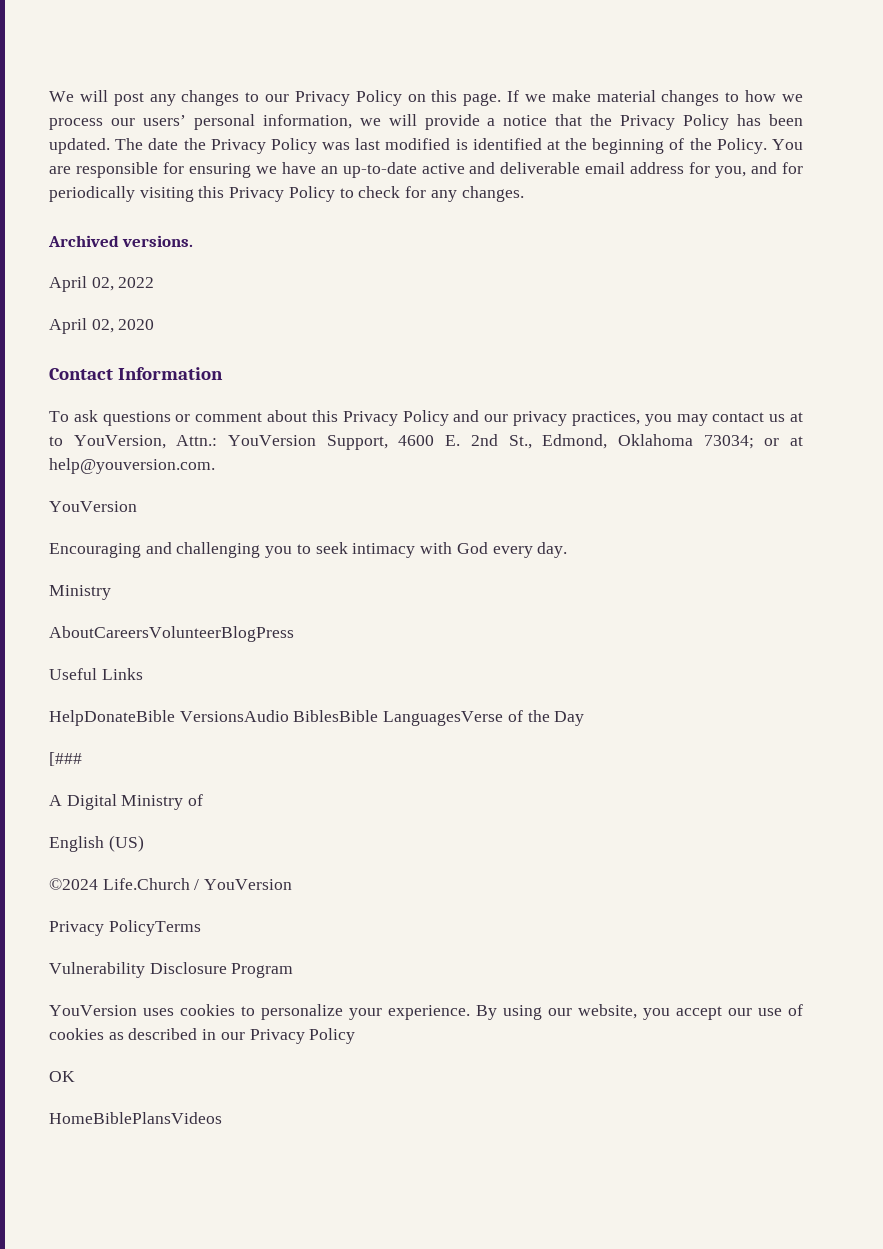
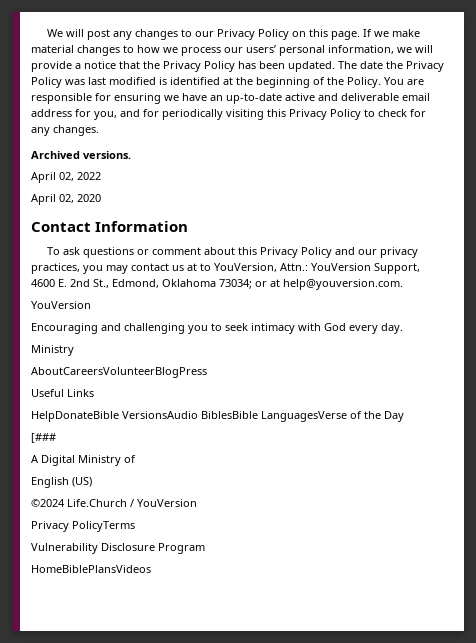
[49,1004,803,1020] [49,1028,356,1044] [49,1071,75,1082] // YouVersion uses cookies to personalize your experience. By using our website, you accept our use of cookies as described in our Privacy Policy // OK -> (205, 548) none

